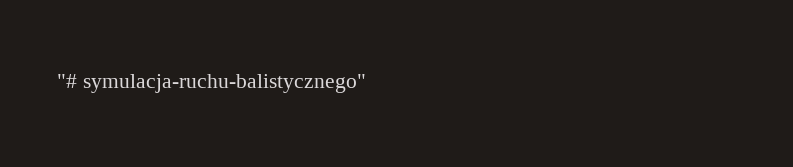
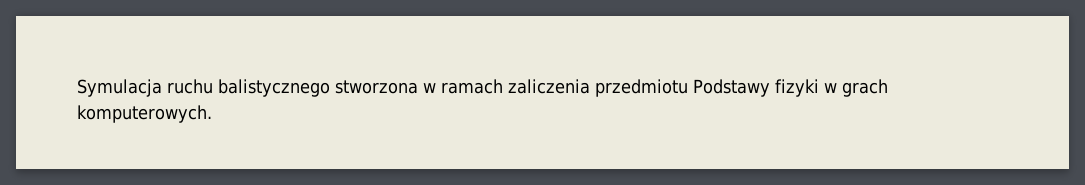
[57,74,366,93] "# symulacja-ruchu-balistycznego" -> [77,79,888,97] [77,105,212,123] Symulacja ruchu balistycznego stworzona w ramach zaliczenia przedmiotu Podstawy fizyki w grach komputerowych.

